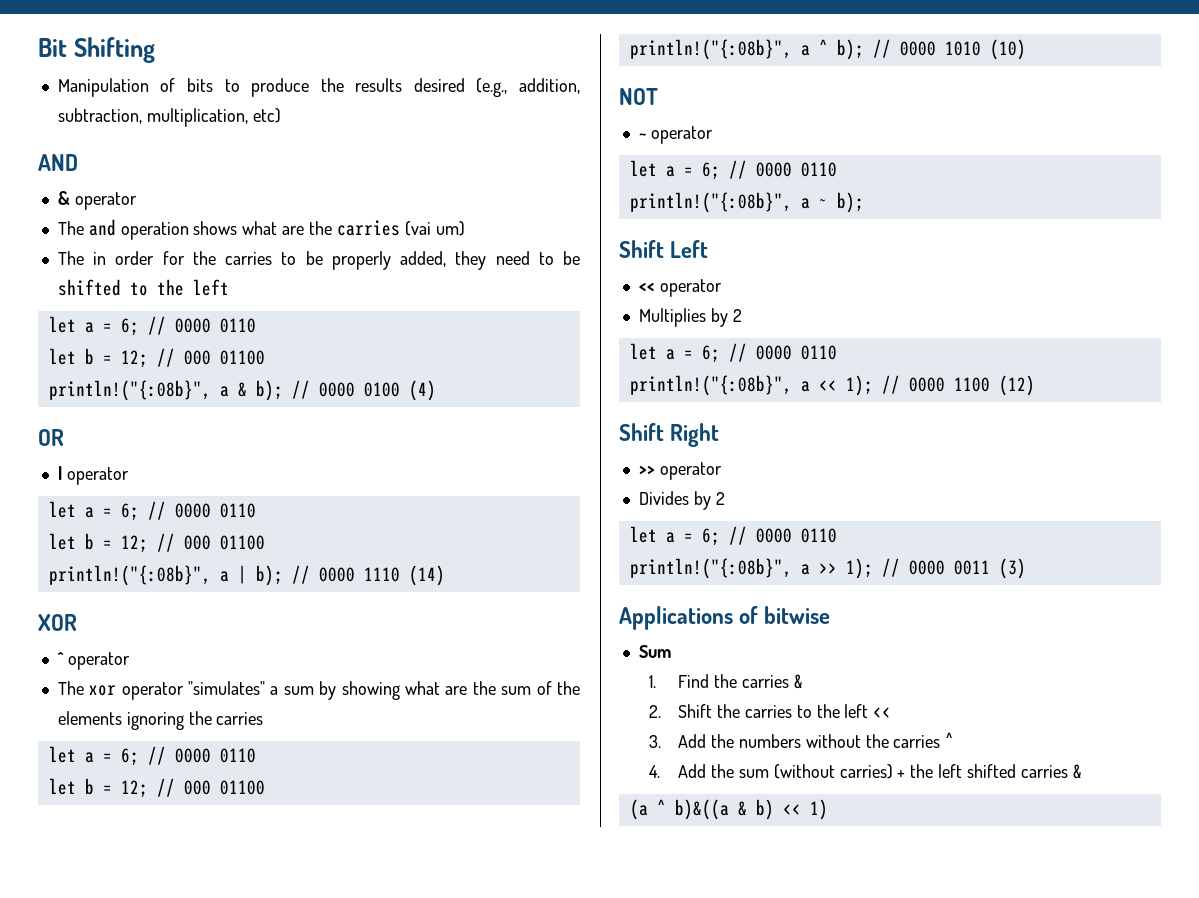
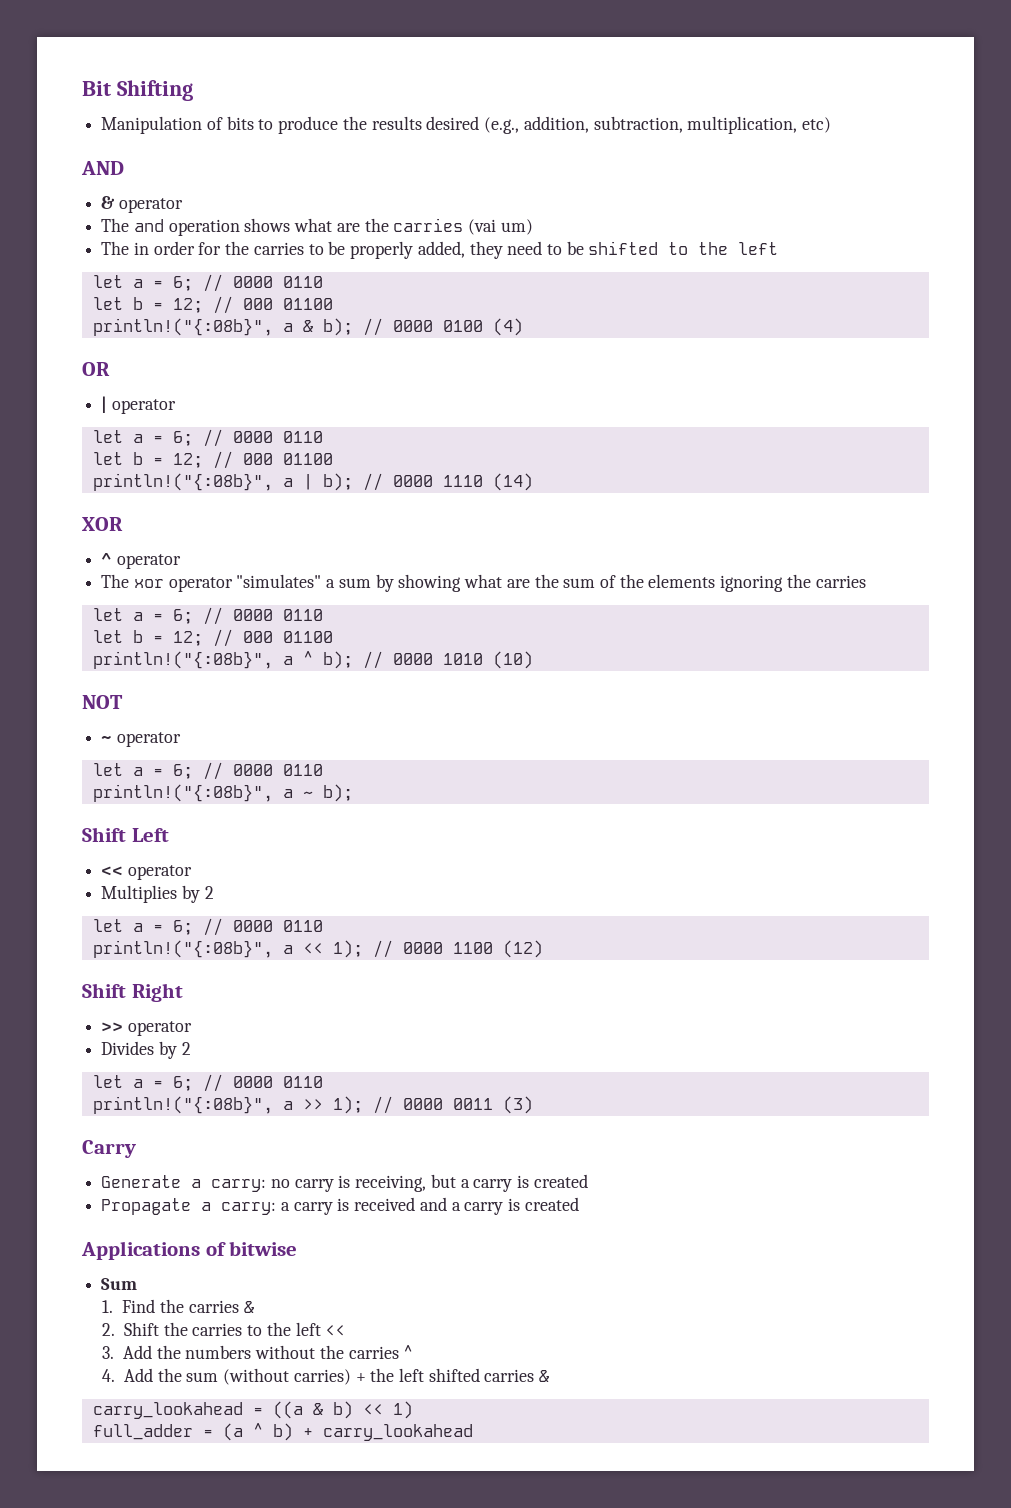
(1026, 568) none -> [82,1140,136,1158] [101,1174,588,1192] [101,1197,579,1215] // Carry // Generate a carry: no carry is receiving, but a carry is created // Propagate a carry: a carry is received and a carry is created
[629,799,729,820] (a ^ b)&((a -> [92,1401,303,1419] carry_lookahead = ((a
(828, 809) none -> [92,1423,473,1441] // full_adder = (a ^ b) + carry_lookahead

